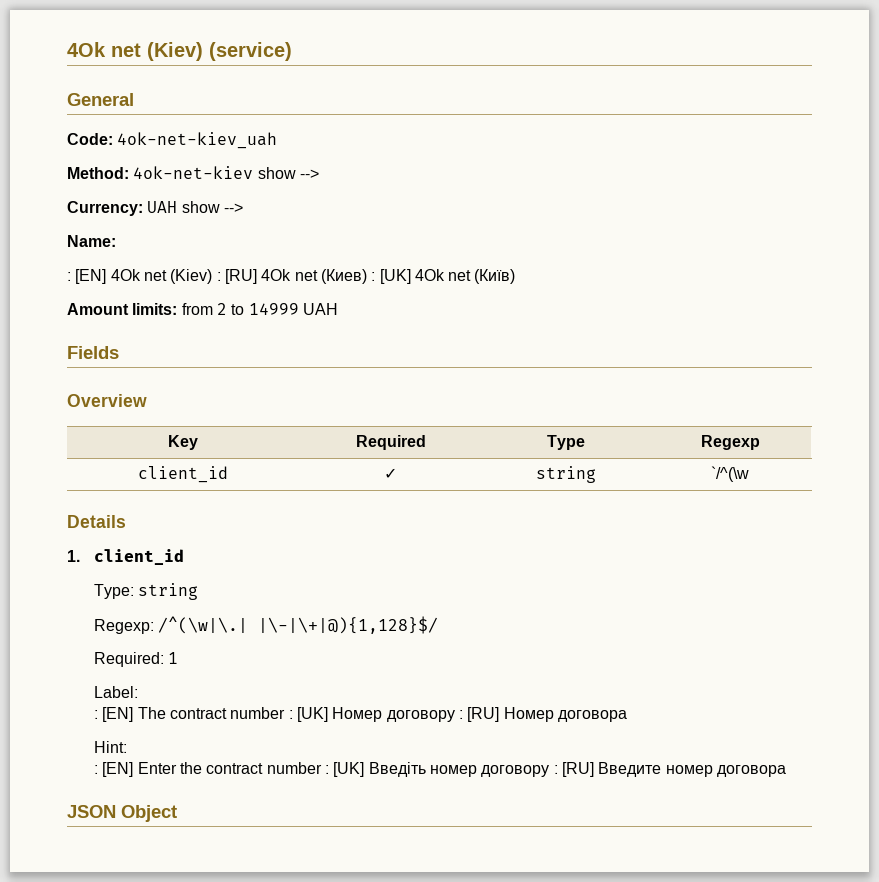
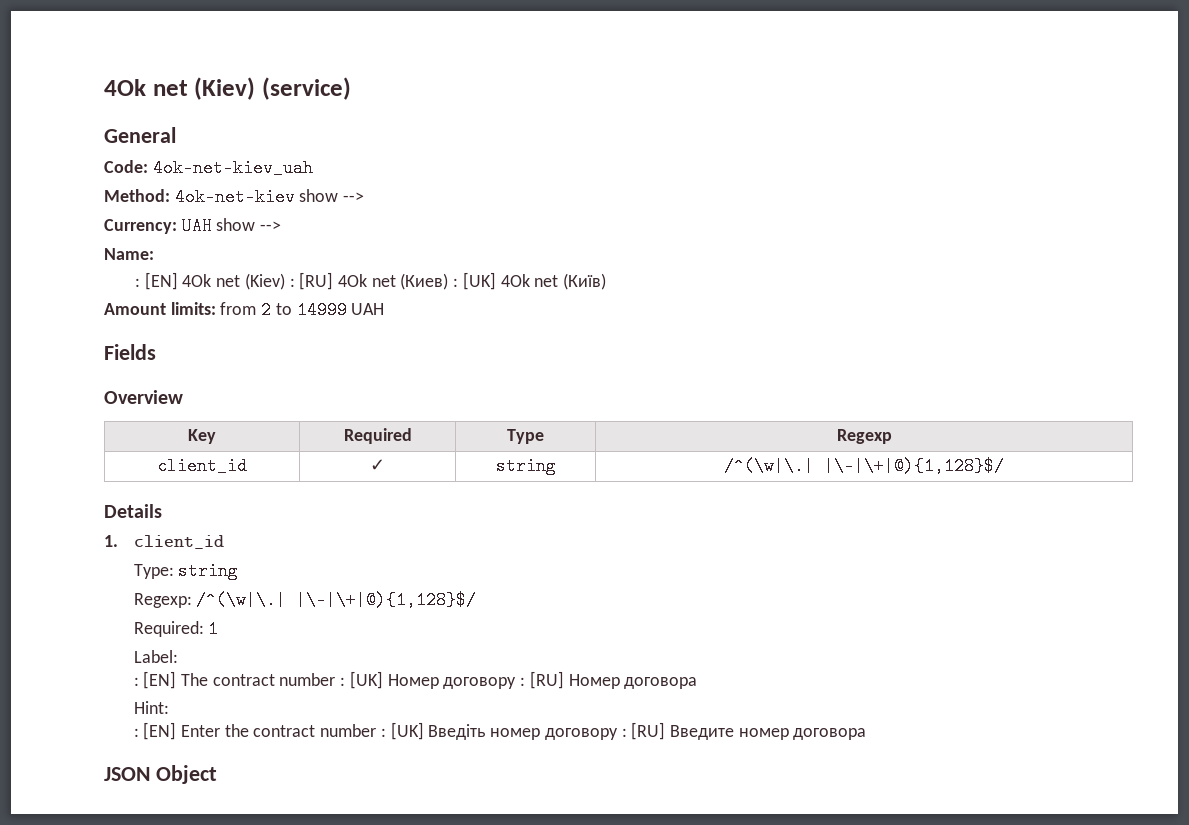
[711,466,749,482] `/^(\w -> [724,457,1004,475] /^(\w|\.| |\-|\+|@){1,128}$/

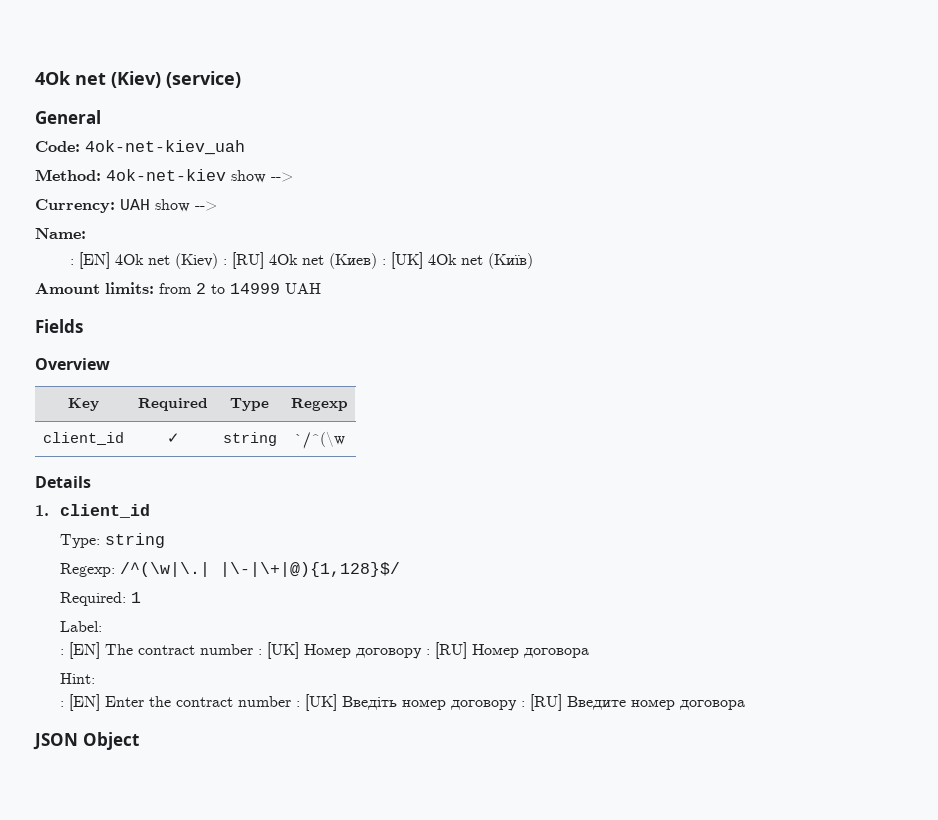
[724,457,1004,475] /^(\w|\.| |\-|\+|@){1,128}$/ -> [294,431,345,449] `/^(\w

